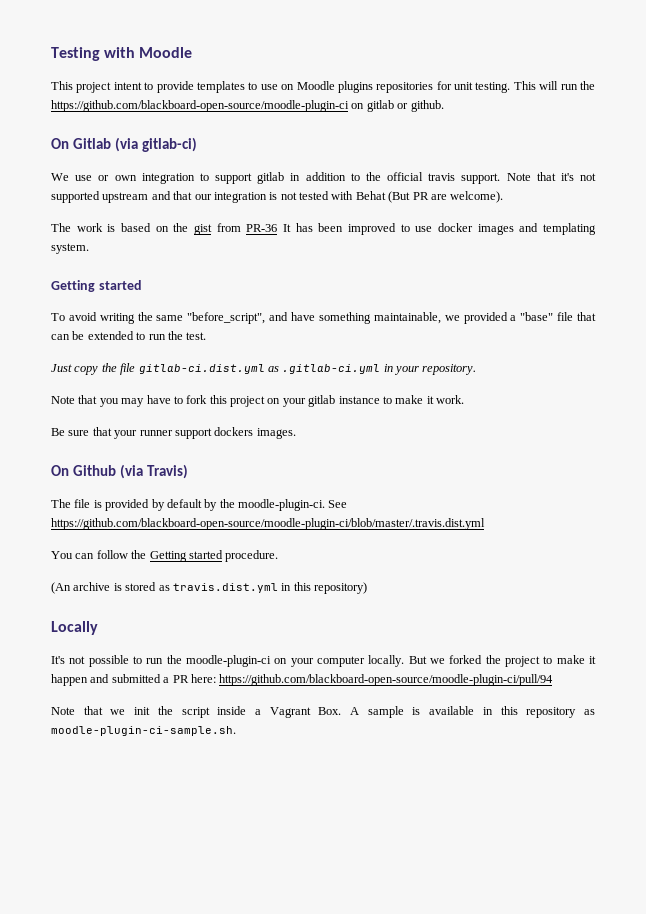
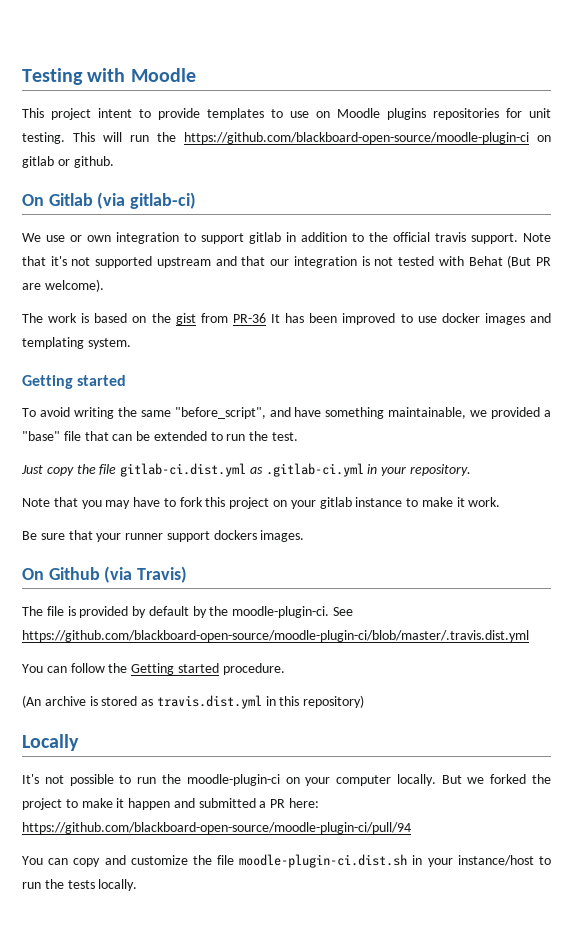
[51,706,595,718] [51,726,236,736] Note that we init the script inside a Vagrant Box. A sample is available in this repository as moodle-plugin-ci-sample.sh. -> [22,854,551,868] [22,879,138,891] You can copy and customize the file moodle-plugin-ci.dist.sh in your instance/host to run the tests locally.

